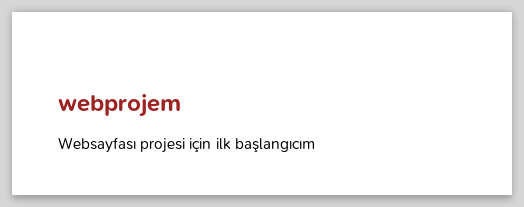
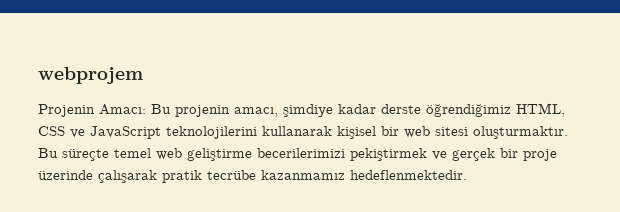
[58,137,315,153] Websayfası projesi için ilk başlangıcım -> [38,103,565,117] [38,126,568,139] [38,148,557,161] [38,170,467,183] Projenin Amacı: Bu projenin amacı, şimdiye kadar derste öğrendiğimiz HTML, CSS ve JavaScript teknolojilerini kullanarak kişisel bir web sitesi oluşturmaktır. Bu süreçte temel web geliştirme becerilerimizi pekiştirmek ve gerçek bir proje üzerinde çalışarak pratik tecrübe kazanmamız hedeflenmektedir.

